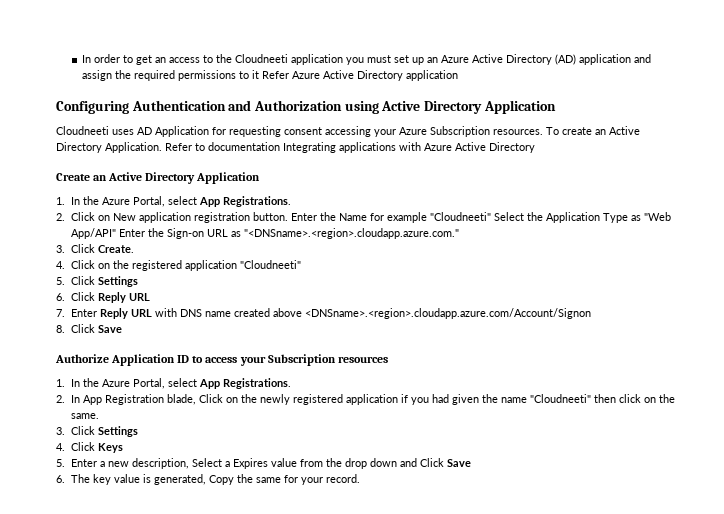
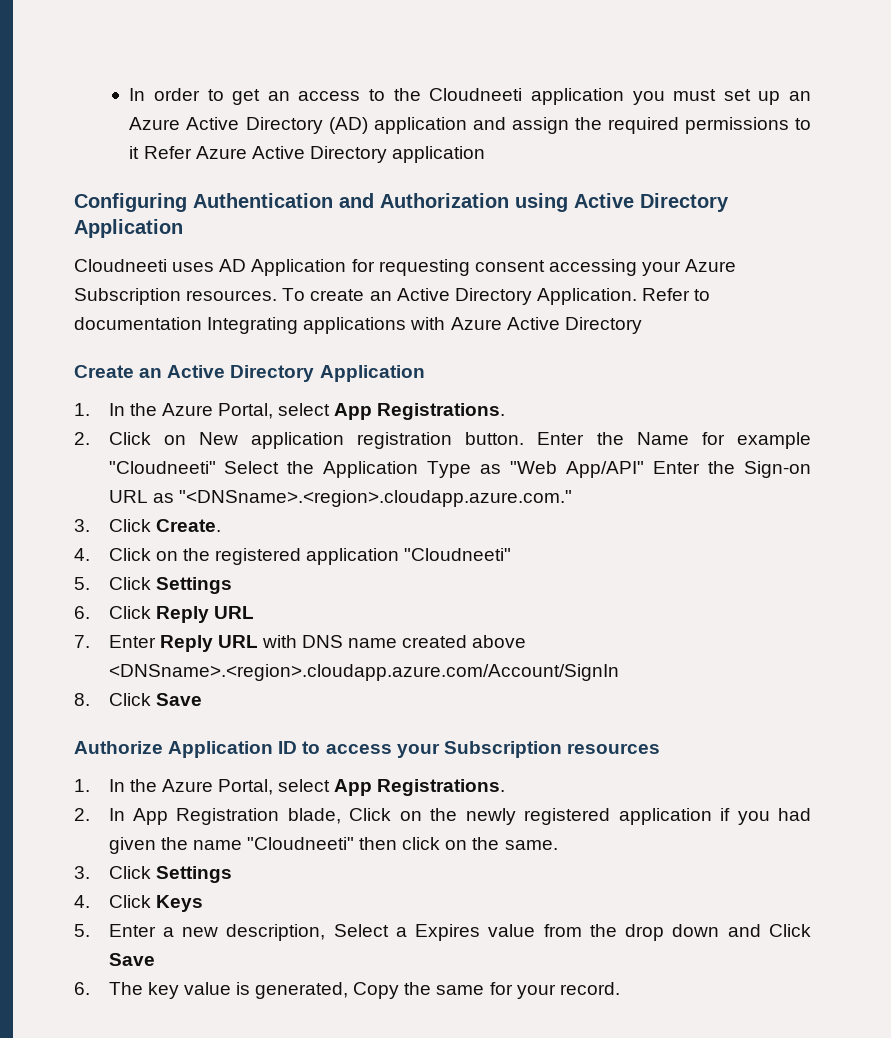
[304,308,591,319] <DNSname>.<region>.cloudapp.azure.com/Account/Signon -> [108,664,619,681] <DNSname>.<region>.cloudapp.azure.com/Account/SignIn

